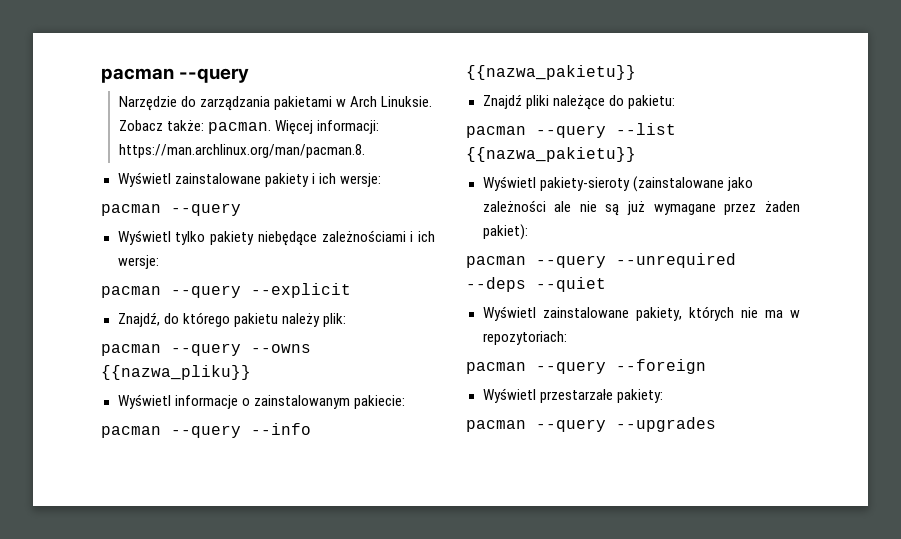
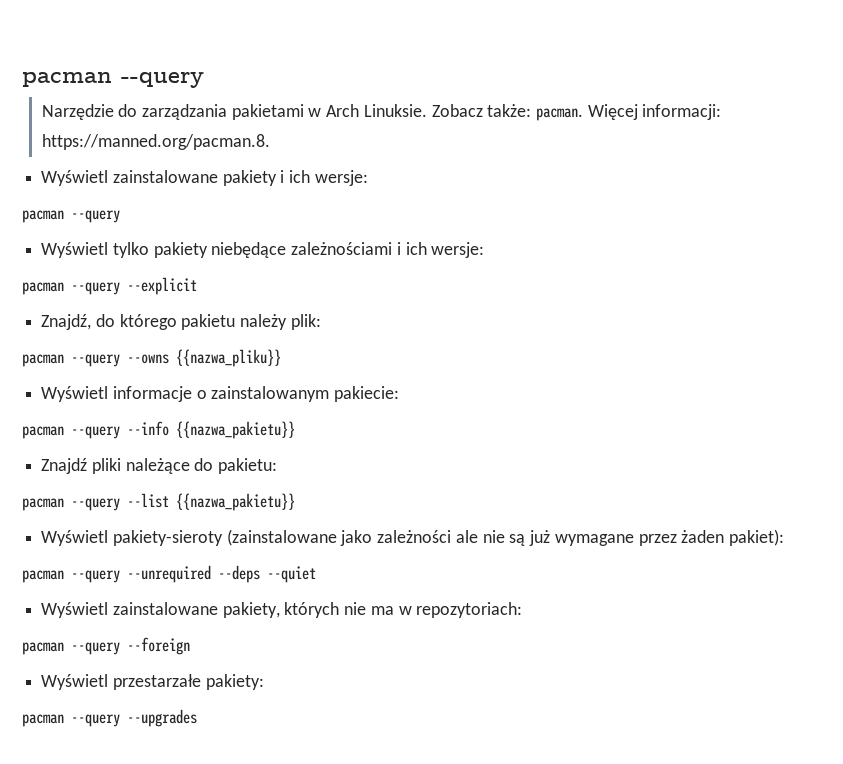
[118,144,365,158] https://man.archlinux.org/man/pacman.8. -> [41,134,270,150] https://manned.org/pacman.8.

